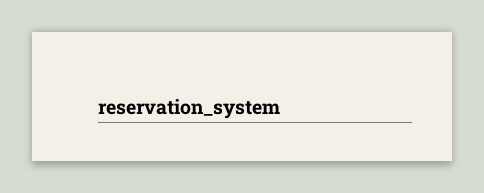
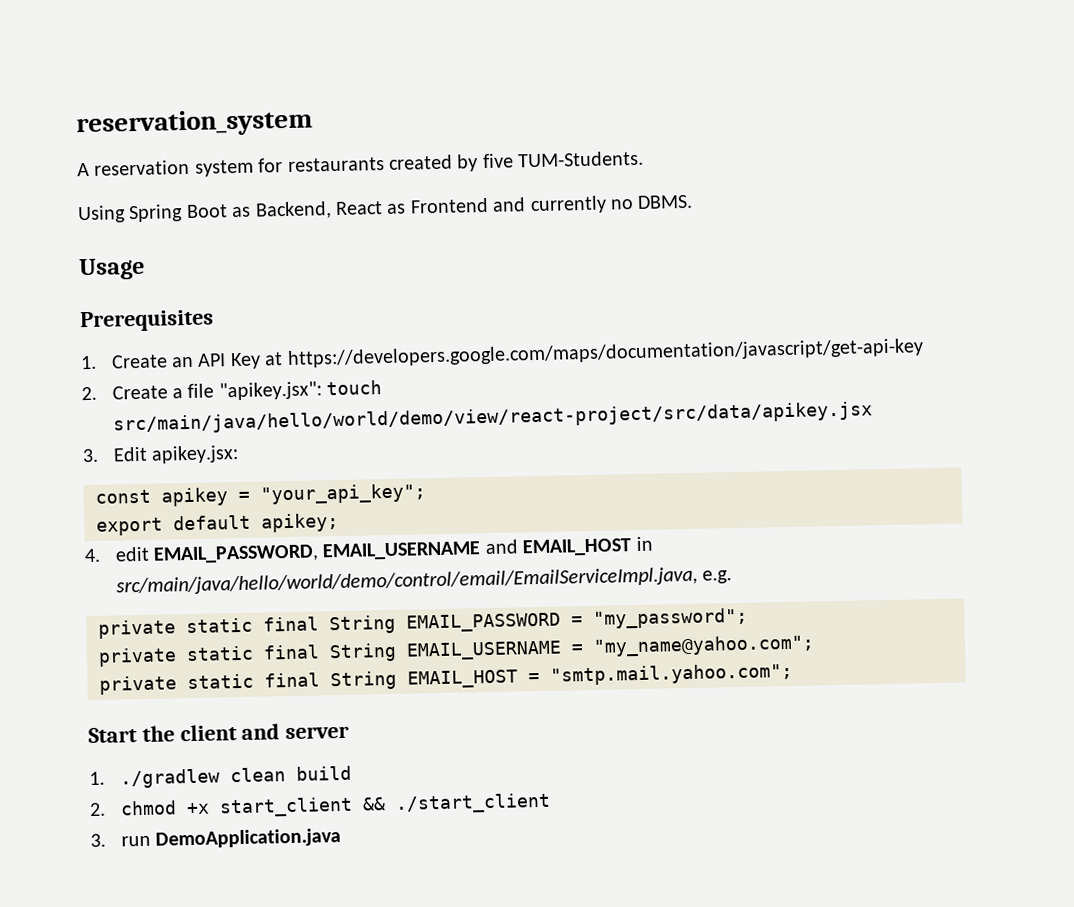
(280, 109) none -> [77,150,645,177] [77,194,694,224] [79,257,145,281] [80,309,214,333] [80,338,924,370] [81,380,383,401] [112,401,873,435] [82,445,239,464] [95,483,426,507] [96,513,339,536] [84,536,653,564] [115,566,732,596] [98,607,748,639] [98,634,815,667] [99,662,793,695] [88,723,350,744] [89,765,352,789] [89,792,551,818] [90,828,341,849] // A reservation system for restaurants created by five TUM-Students. // Using Spring Boot as Backend, React as Frontend and currently no DBMS. // Usage // Prerequisites // 1. Create an API Key at https://developers.google.com/maps/documentation/javascript/get-api-key // 2. Create a file "apikey.jsx": touch src/main/java/hello/world/demo/view/react-project/src/data/apikey.jsx // 3. Edit apikey.jsx: // const apikey = "your_api_key"; // export default apikey; // 4. edit EMAIL_PASSWORD, EMAIL_USERNAME and EMAIL_HOST in src/main/java/hello/world/demo/control/email/EmailServiceImpl.java, e.g. // private static final String EMAIL_PASSWORD = "my_password"; // private static final String EMAIL_USERNAME = "my_name@yahoo.com"; // private static final String EMAIL_HOST = "smtp.mail.yahoo.com"; // Start the client and server // 1. ./gradlew clean build // 2. chmod +x start_client && ./start_client // 3. run DemoApplication.java

